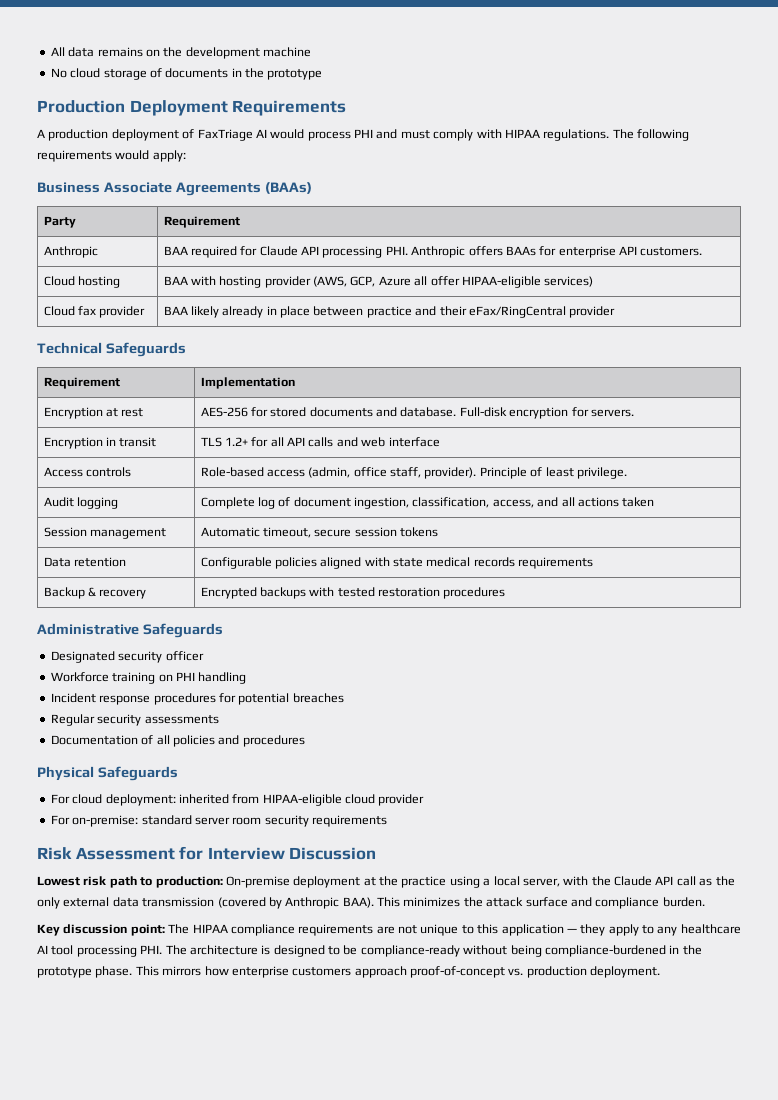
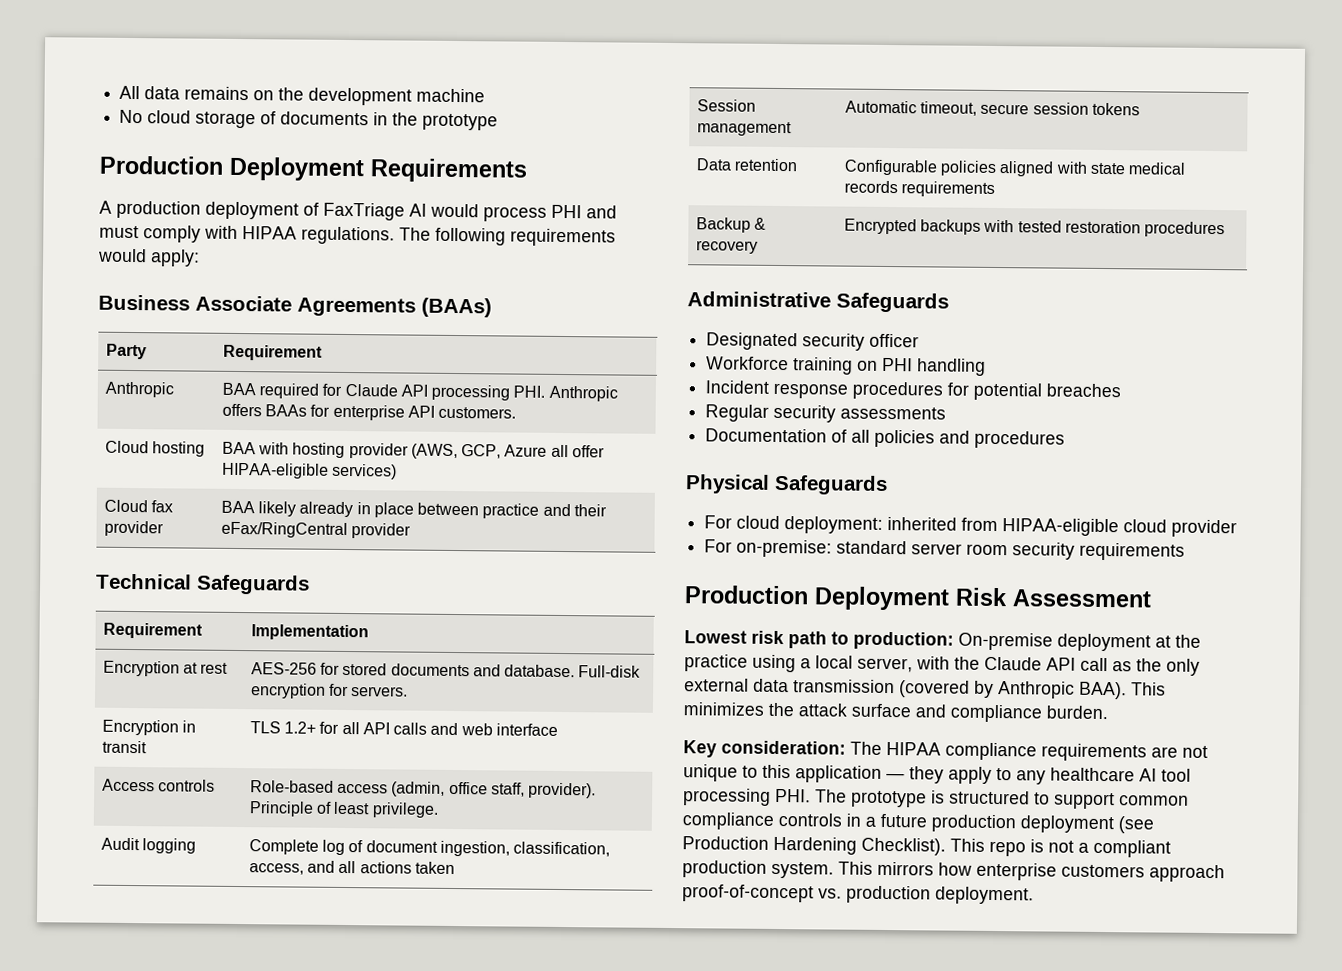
(387, 821) none -> [684,585,950,611] Production Deployment
[179,846,377,860] for Interview Discussion -> (1152, 598) none
[63,924,165,936] discussion point: -> [721,740,846,755] consideration:
[189,945,702,957] [37,966,133,978] architecture is designed to be compliance-ready without being compliance-burdened in the prototype phase. -> [851,790,1189,810] [682,812,1154,834] [682,836,1171,858] [682,860,834,879] prototype is structured to support common compliance controls in a future production deployment (see Production Hardening Checklist). This repo is not a compliant production system.

